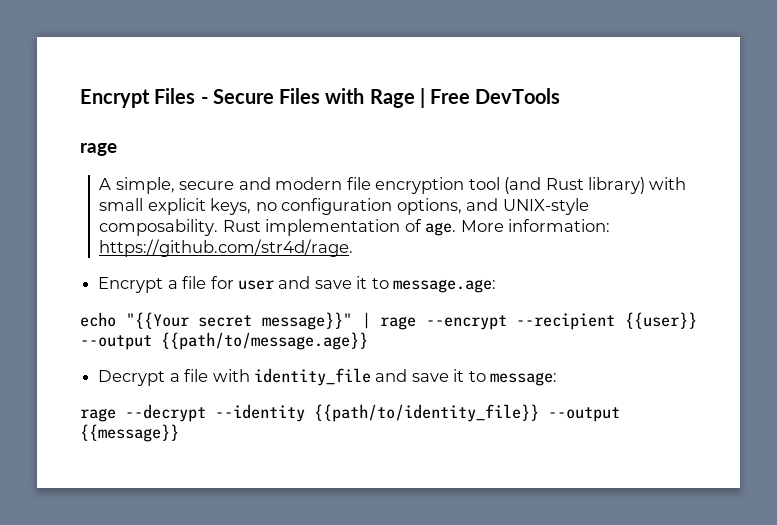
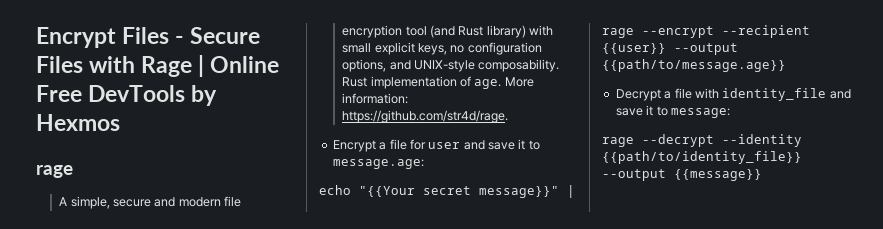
(425, 98) none -> [210,56,280,73] Online
(561, 96) none -> [191,85,218,106] [36,114,120,131] by Hexmos

